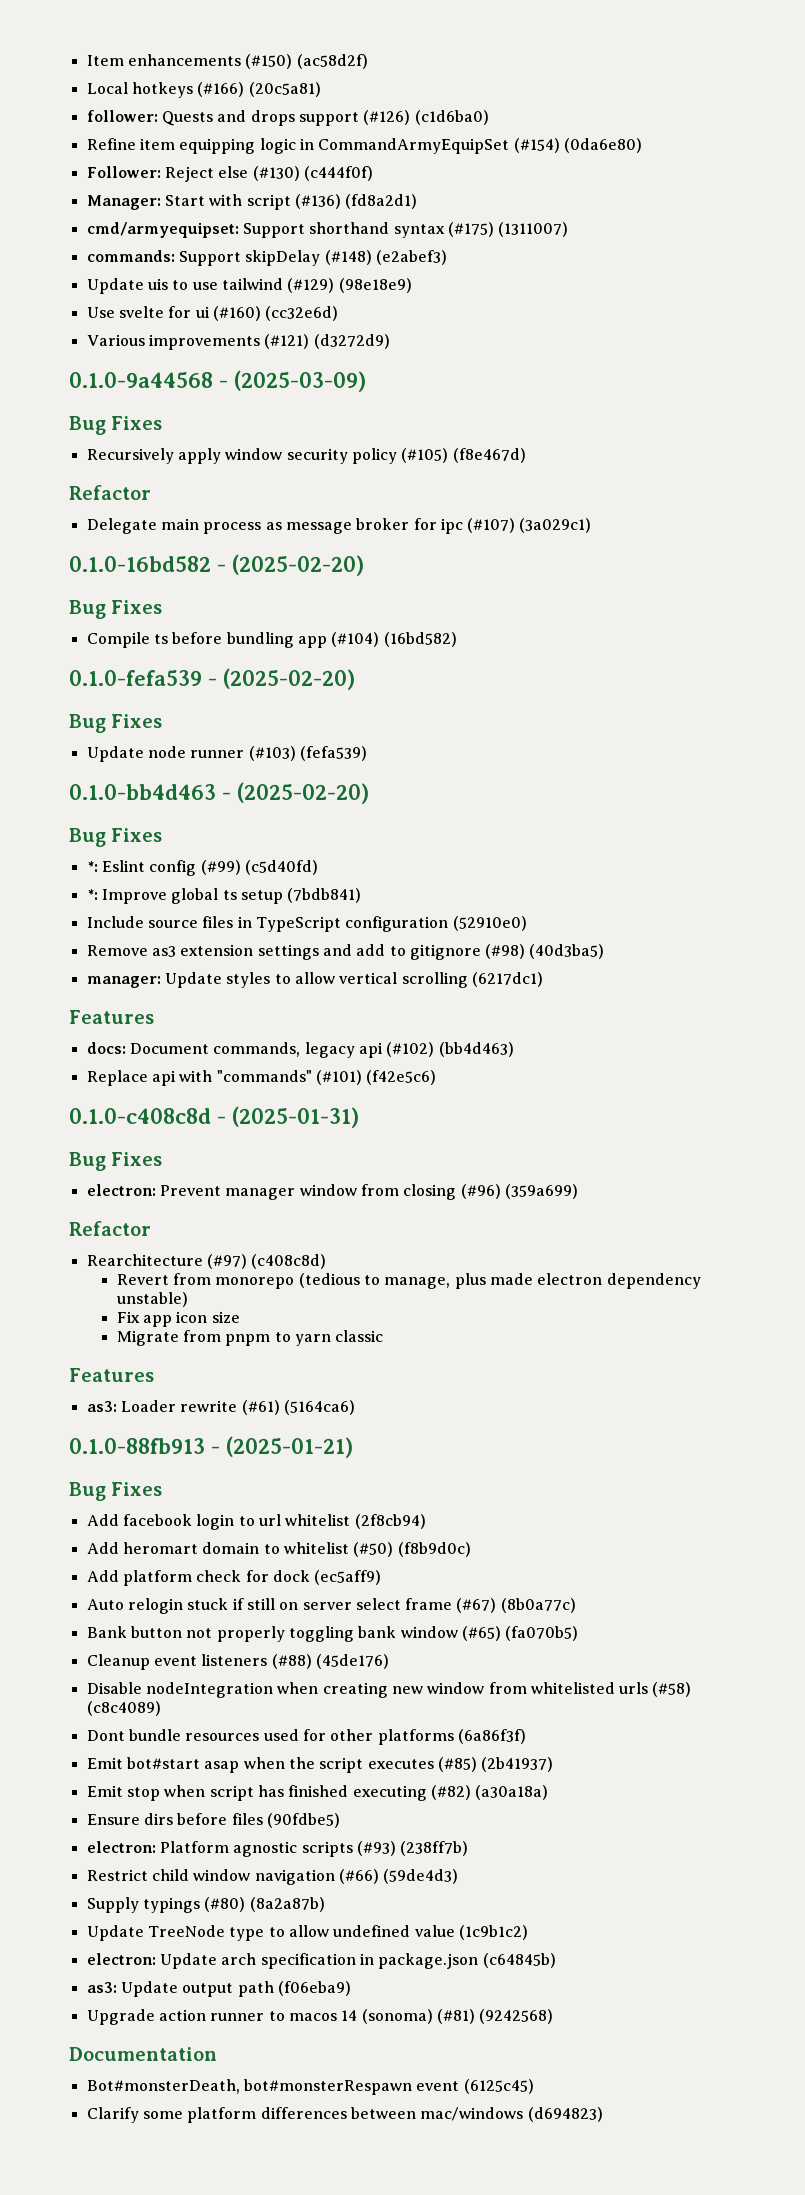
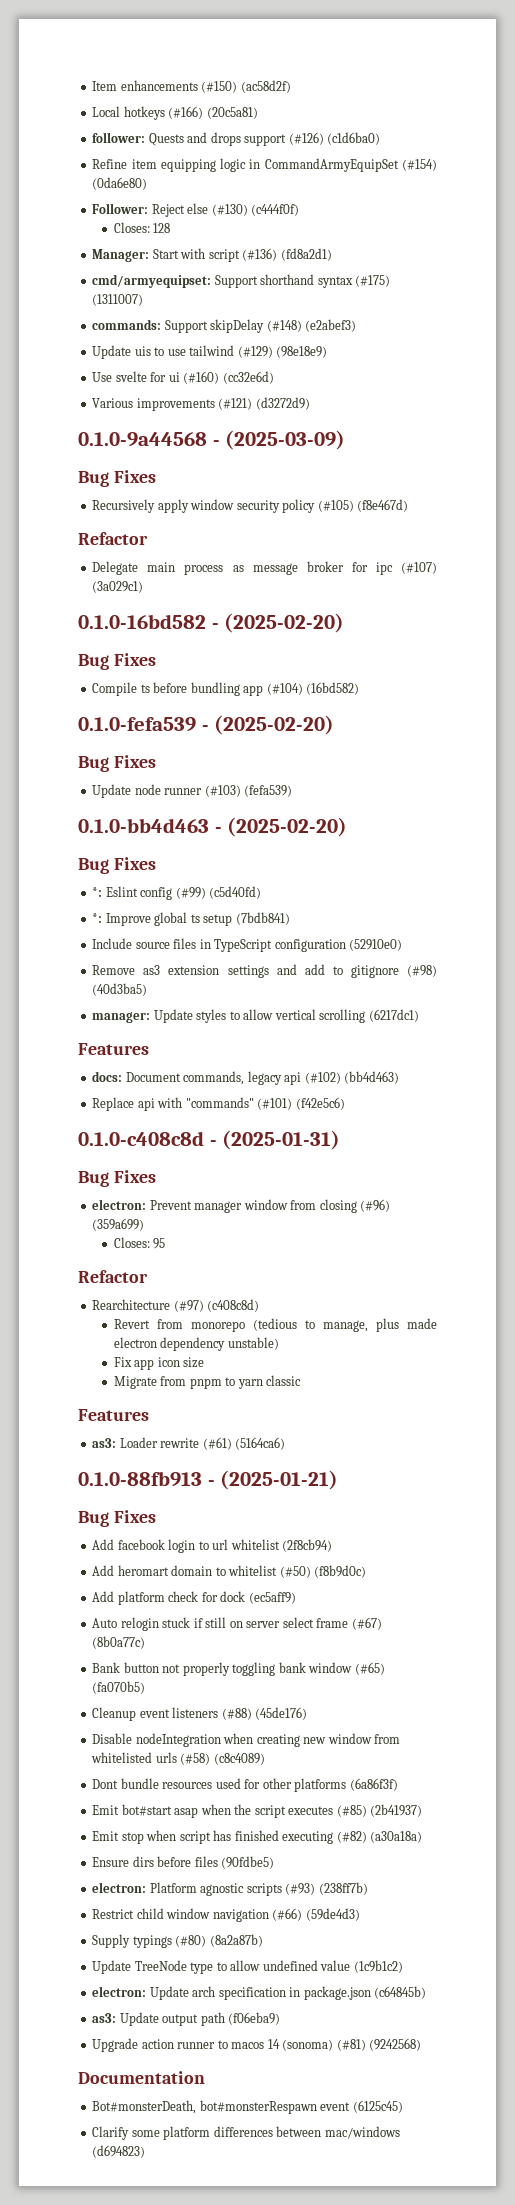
(373, 173) none -> [113,222,171,233] // Closes: 128
(578, 1191) none -> [113,1237,166,1249] // Closes: 95

